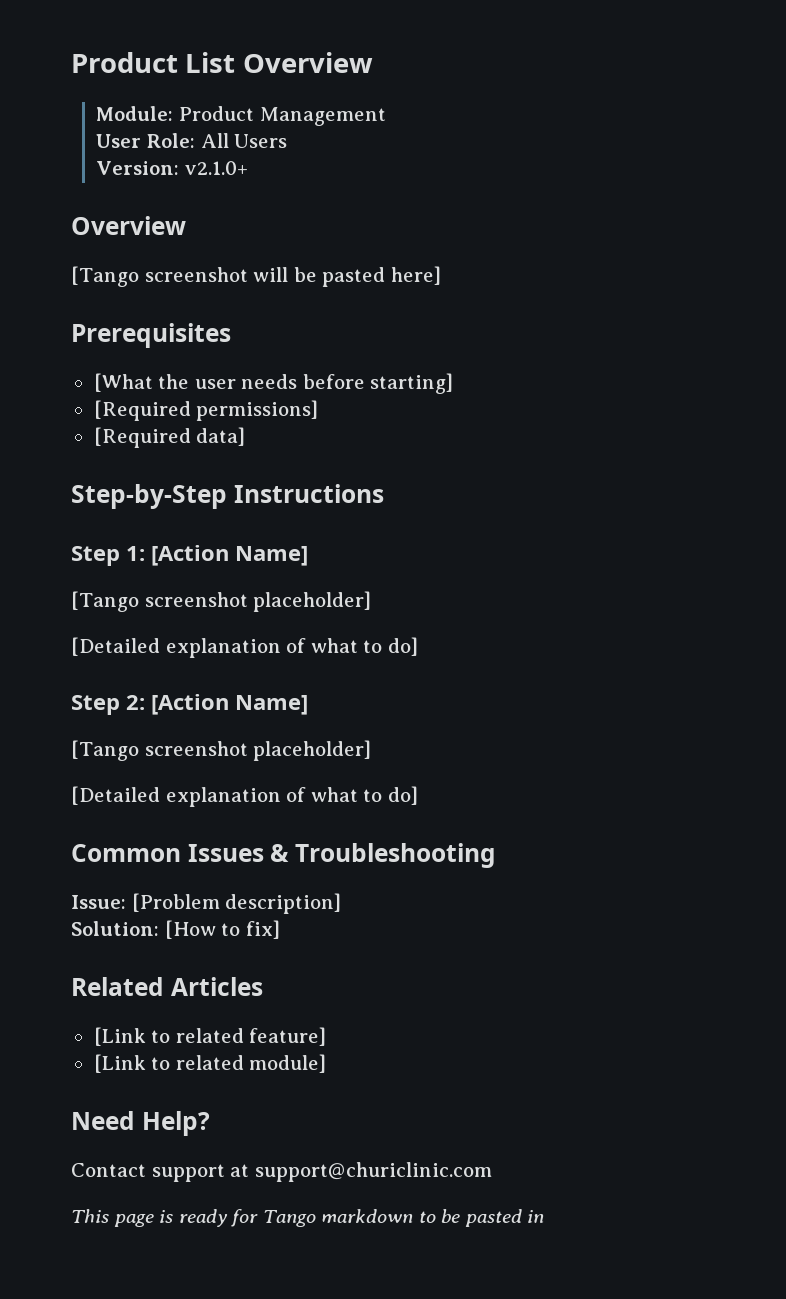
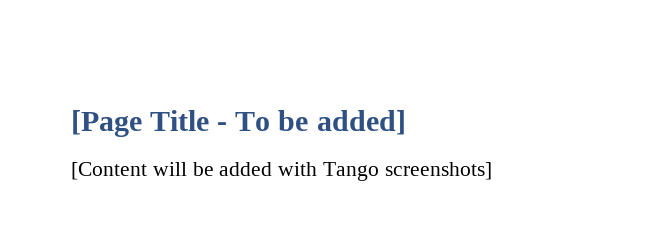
[71,52,373,73] [96,106,386,126] [96,133,288,148] [96,161,248,175] [71,216,186,235] [71,266,441,287] [71,323,231,348] [93,373,454,394] [93,400,319,421] [93,427,246,448] [71,484,384,509] [71,545,308,566] [71,591,372,612] [71,637,418,658] [71,694,308,715] [71,740,372,761] [71,786,418,807] [71,843,496,868] [71,893,342,914] [71,920,280,939] [71,977,263,996] [93,1027,327,1046] [93,1054,327,1073] [71,1111,210,1136] [71,1162,492,1182] [71,1209,545,1227] Product List Overview // Module: Product Management // User Role: All Users // Version: v2.1.0+ // Overview // [Tango screenshot will be pasted here] // Prerequisites // [What the user needs before starting] // [Required permissions] // [Required data] // Step-by-Step Instructions // Step 1: [Action Name] // [Tango screenshot placeholder] // [Detailed explanation of what to do] // Step 2: [Action Name] // [Tango screenshot placeholder] // [Detailed explanation of what to do] // Common Issues & Troubleshooting // Issue: [Problem description] // Solution: [How to fix] // Related Articles // [Link to related feature] // [Link to related module] // Need Help? // Contact support at support@churiclinic.com // This page is ready for Tango markdown to be pasted in -> [71,110,406,137] [71,162,492,181] [Page Title - To be added] // [Content will be added with Tango screenshots]

